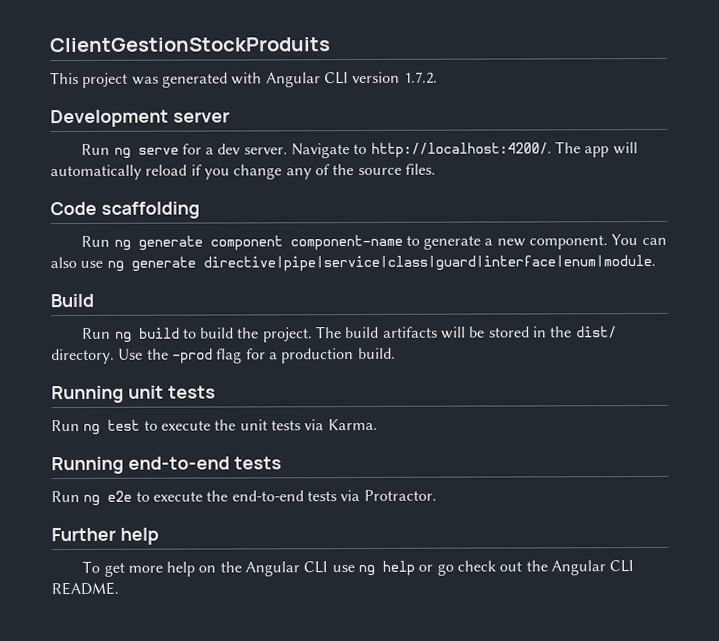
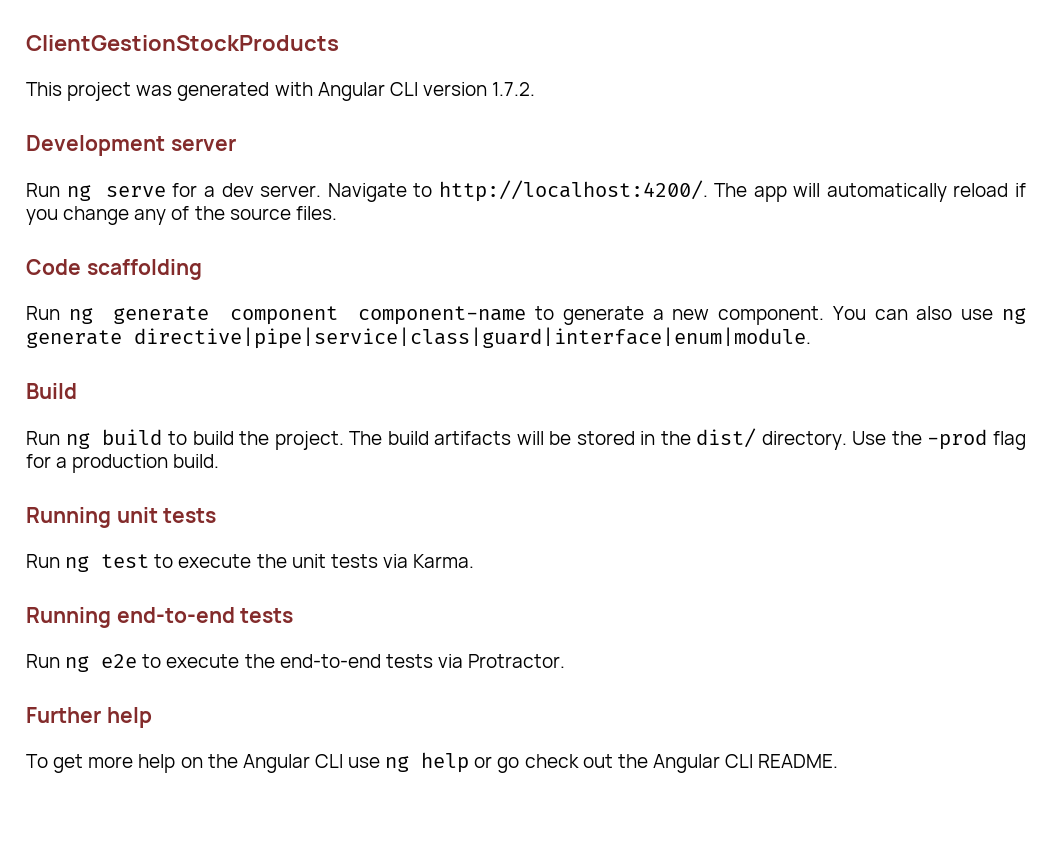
[50,37,331,53] ClientGestionStockProduits -> [26,35,339,51] ClientGestionStockProducts

